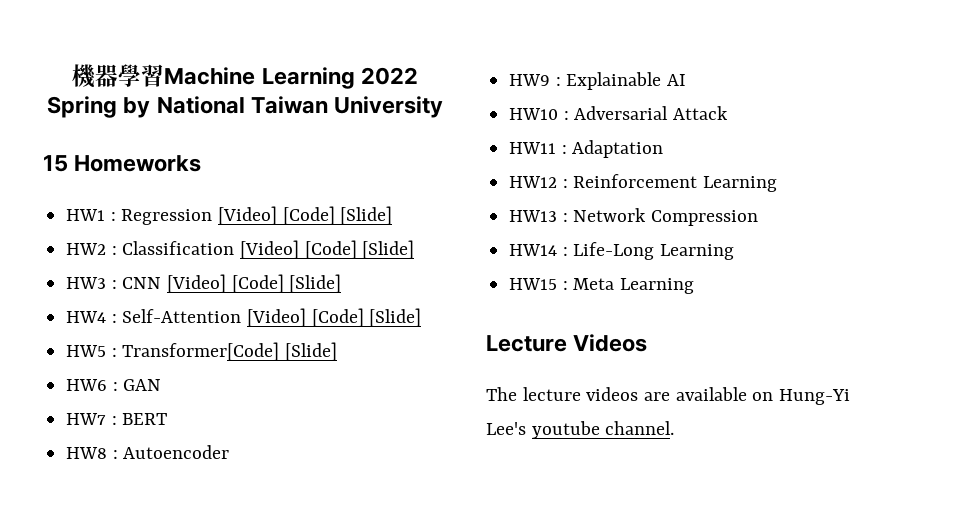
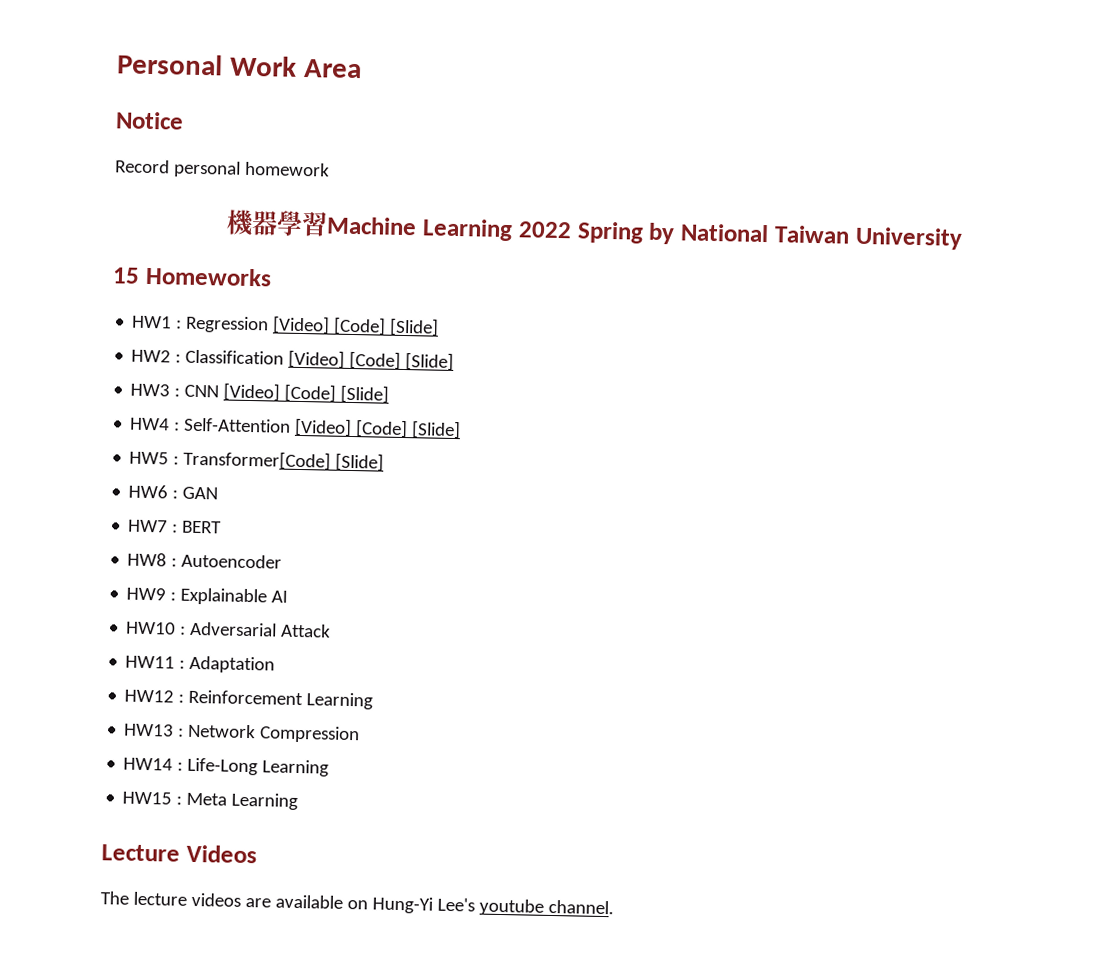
(72, 76) none -> [116,53,362,79] [115,111,184,130] [115,159,330,178] Personal Work Area // Notice // Record personal homework //

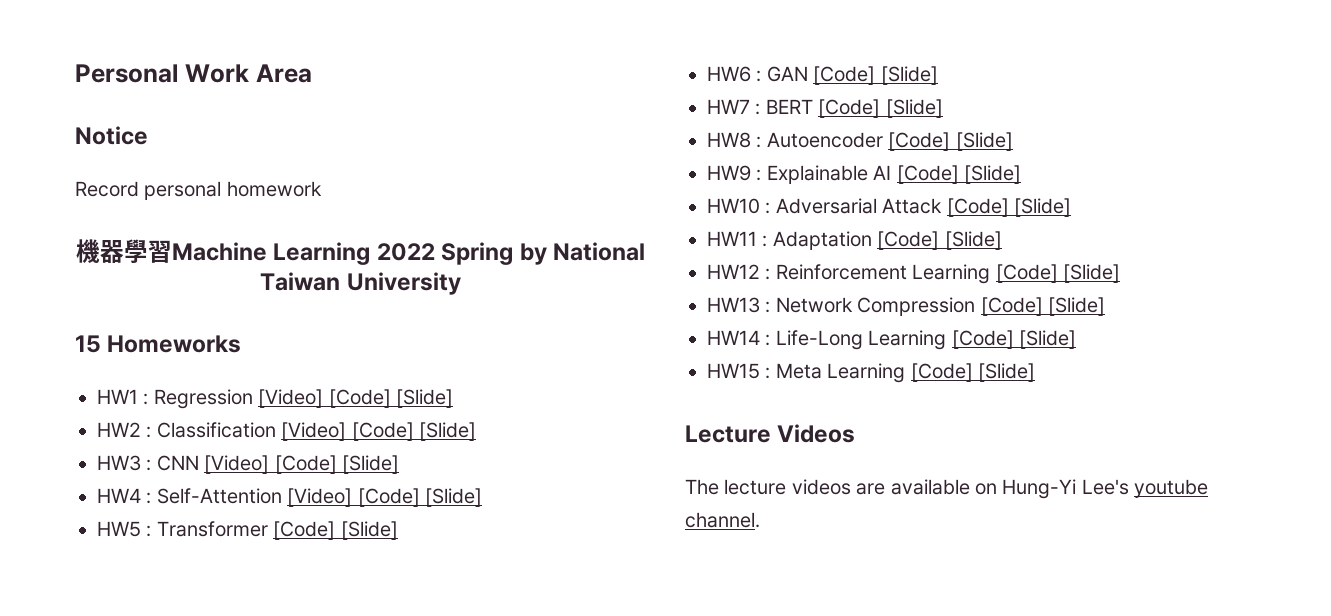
[183,449,332,471] Transformer[Code] -> [156,521,336,540] Transformer [Code]
(219, 493) none -> [813,66,938,85] [Code] [Slide]
(223, 527) none -> [818,99,943,118] [Code] [Slide]
(283, 561) none -> [888,132,1013,151] [Code] [Slide]
(289, 596) none -> [896,165,1021,184] [Code] [Slide]
(332, 630) none -> [946,198,1071,217] [Code] [Slide]
(276, 664) none -> [877,231,1002,250] [Code] [Slide]
(374, 701) none -> [995,264,1120,283] [Code] [Slide]
(361, 734) none -> [980,297,1105,316] [Code] [Slide]
(330, 768) none -> [951,330,1076,349] [Code] [Slide]
(299, 801) none -> [910,363,1035,382] [Code] [Slide]

